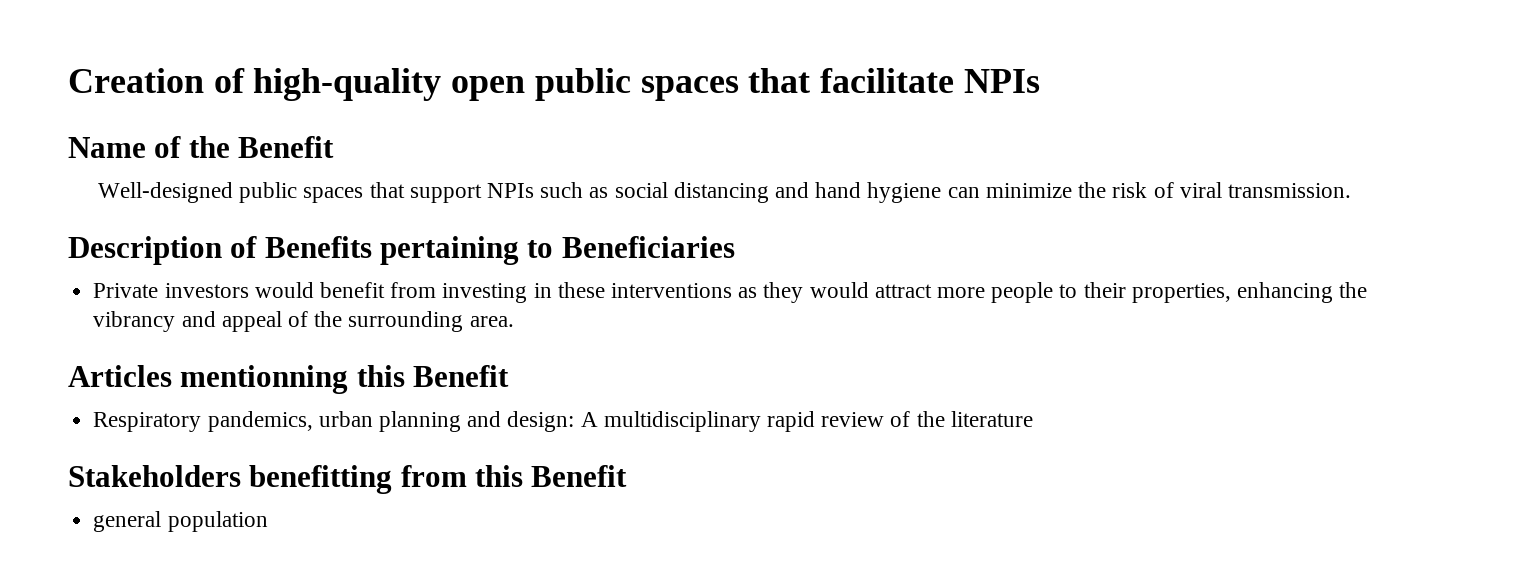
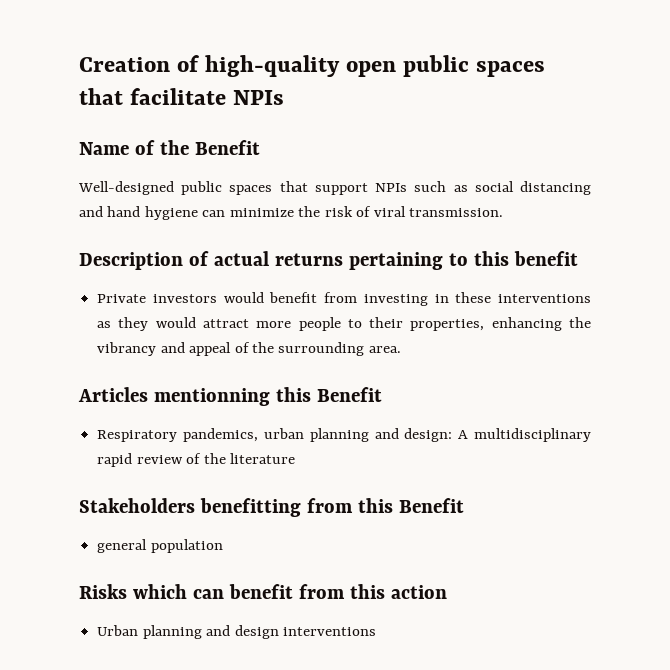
[264,236,735,265] Benefits pertaining to Beneficiaries -> [213,251,578,270] actual returns pertaining to this benefit
(268, 521) none -> [79,584,447,599] [97,625,376,639] // Risks which can benefit from this action // Urban planning and design interventions

